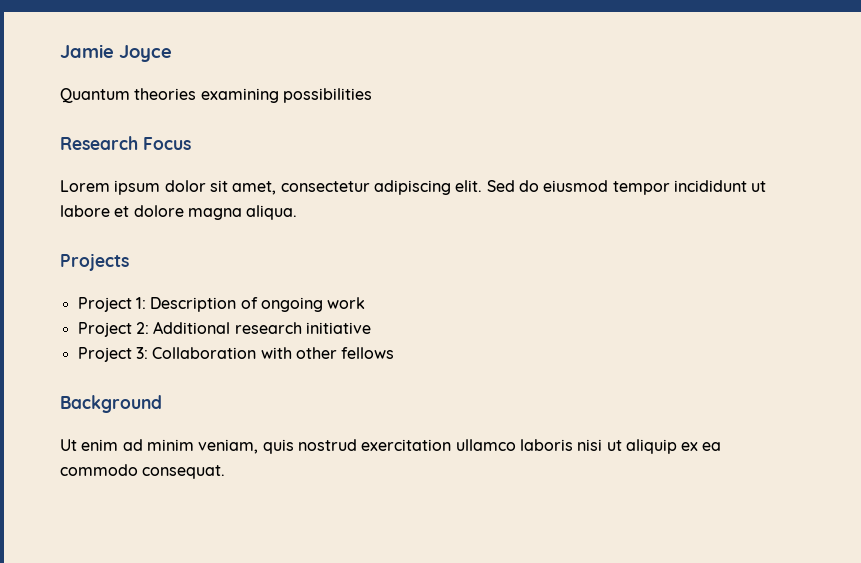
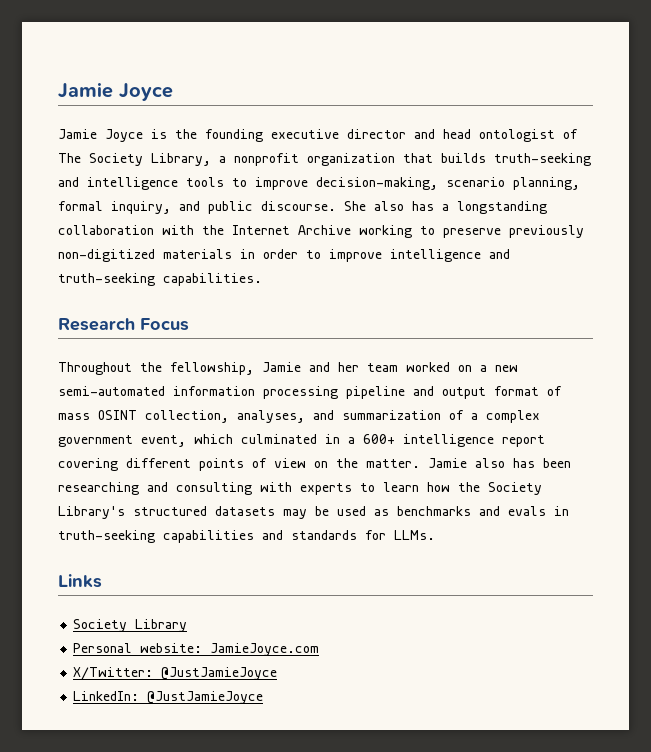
[60,88,372,103] [60,136,191,150] [60,180,767,195] [60,205,298,220] [60,253,129,271] [77,297,366,312] [77,321,371,337] [77,347,395,362] [60,395,162,413] [60,439,722,454] [60,464,226,479] Quantum theories examining possibilities // Research Focus // Lorem ipsum dolor sit amet, consectetur adipiscing elit. Sed do eiusmod tempor incididunt ut labore et dolore magna aliqua. // Projects // Project 1: Description of ongoing work // Project 2: Additional research initiative // Project 3: Collaboration with other fellows // Background // Ut enim ad minim veniam, quis nostrud exercitation ullamco laboris nisi ut aliquip ex ea commodo consequat. -> [58,129,578,142] [58,153,591,166] [58,177,580,190] [58,201,547,214] [58,225,584,238] [58,249,510,262] [58,273,262,286] [58,318,189,331] [58,362,518,375] [58,386,562,399] [58,410,540,423] [58,434,545,447] [58,458,571,471] [58,482,542,495] [58,506,569,519] [58,530,435,543] [58,574,102,588] [73,619,188,632] [73,643,320,656] [73,667,278,680] [73,691,264,704] Jamie Joyce is the founding executive director and head ontologist of The Society Library, a nonprofit organization that builds truth-seeking and intelligence tools to improve decision-making, scenario planning, formal inquiry, and public discourse. She also has a longstanding collaboration with the Internet Archive working to preserve previously non-digitized materials in order to improve intelligence and truth-seeking capabilities. // Research Focus // Throughout the fellowship, Jamie and her team worked on a new semi-automated information processing pipeline and output format of mass OSINT collection, analyses, and summarization of a complex government event, which culminated in a 600+ intelligence report covering different points of view on the matter. Jamie also has been researching and consulting with experts to learn how the Society Library's structured datasets may be used as benchmarks and evals in truth-seeking capabilities and standards for LLMs. // Links // Society Library // Personal website: JamieJoyce.com // X/Twitter: @JustJamieJoyce // LinkedIn: @JustJamieJoyce

